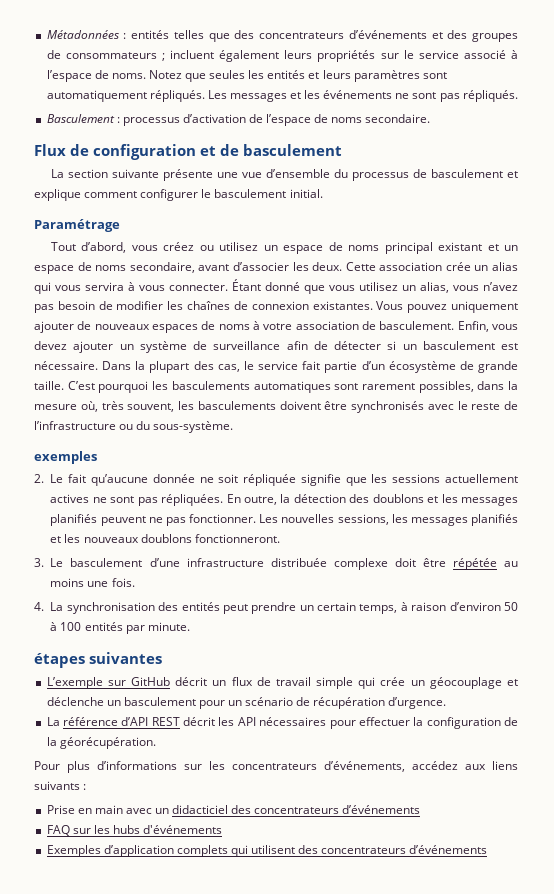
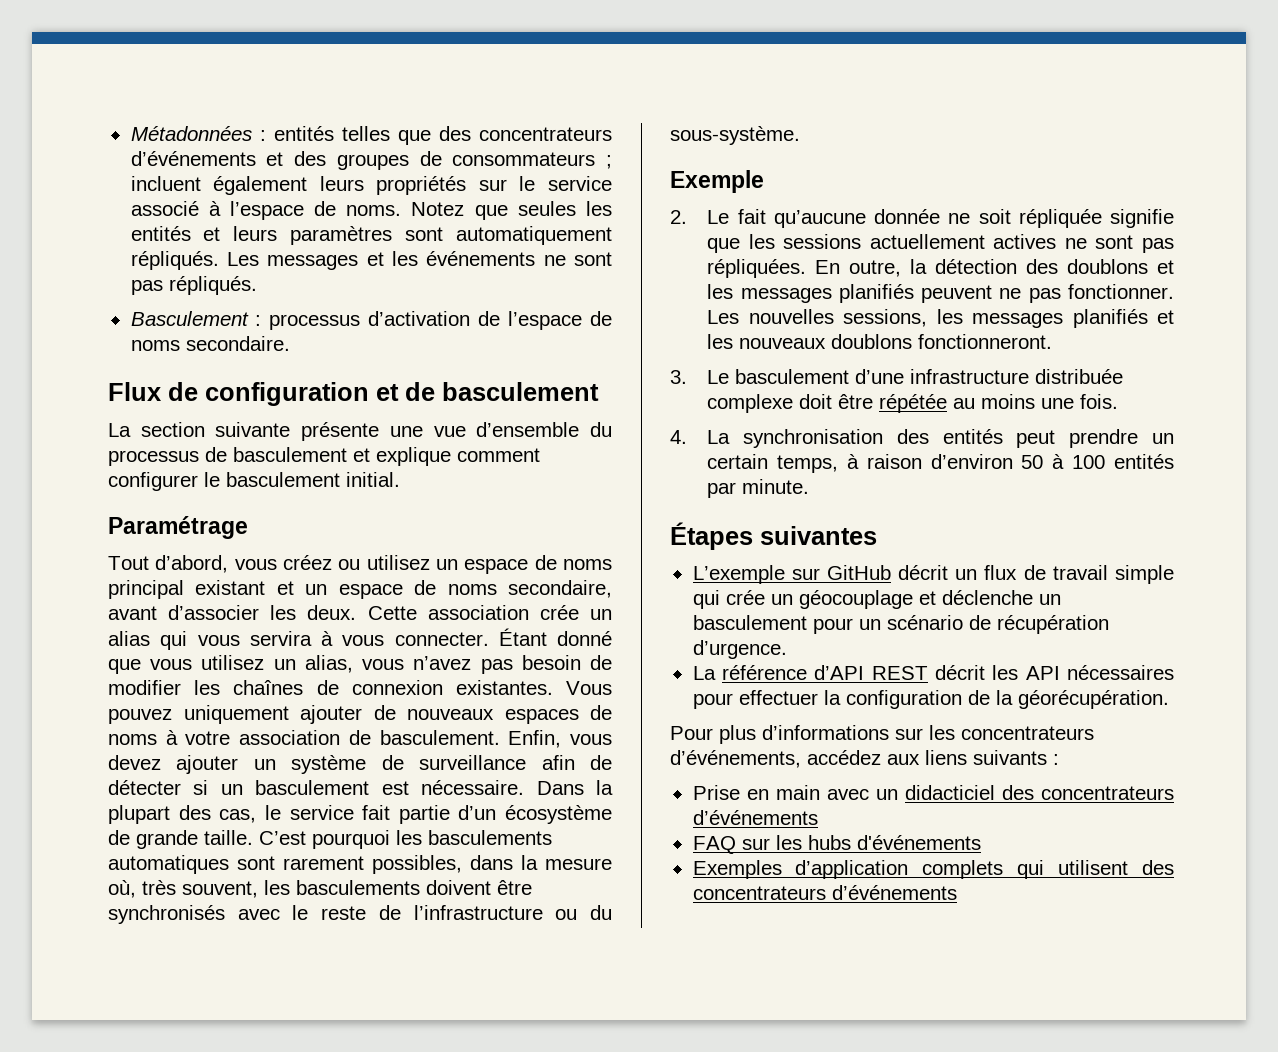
[34,451,97,464] exemples -> [670,170,764,193] Exemple
[34,653,85,668] étapes -> [670,522,753,550] Étapes

